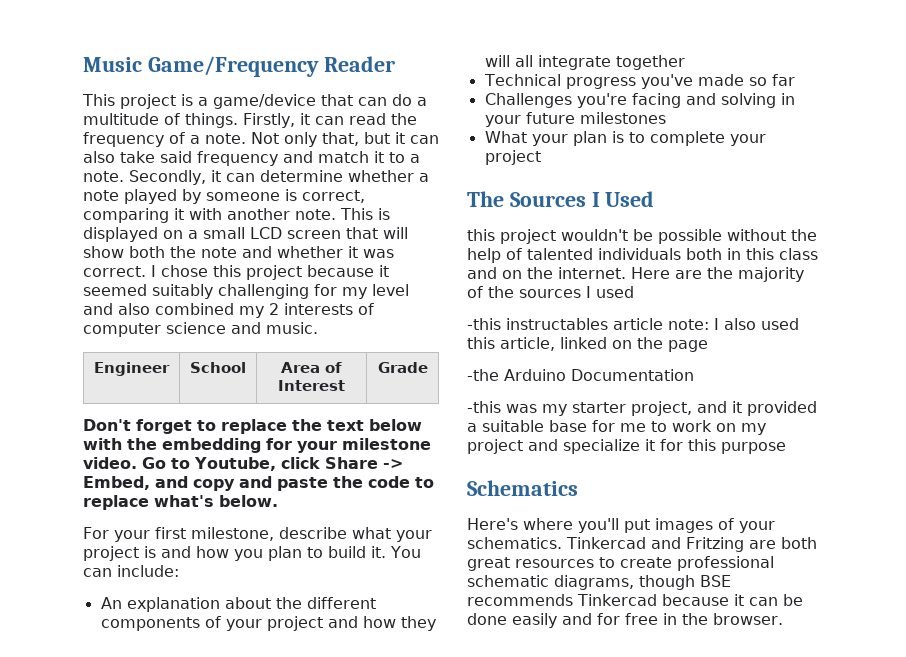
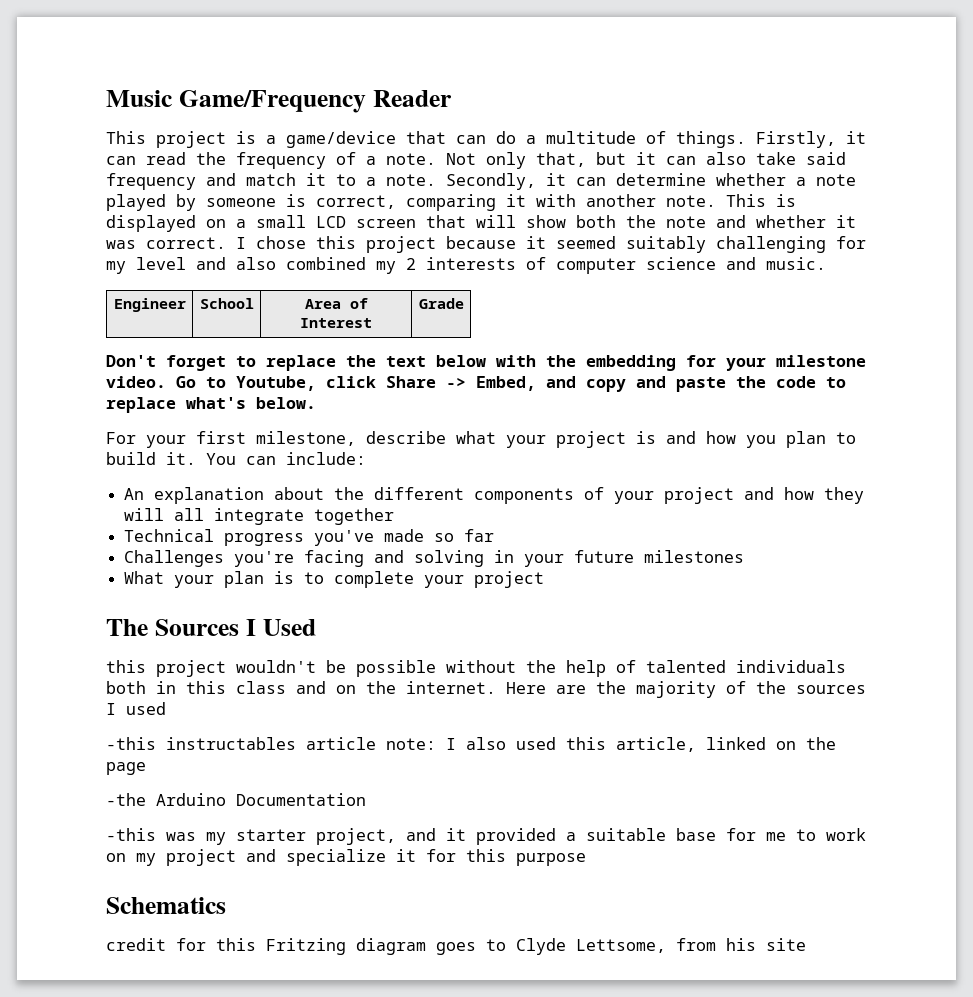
[467,518,775,533] [467,537,817,552] [467,556,774,571] [467,575,731,590] [467,594,803,606] [467,613,783,628] Here's where you'll put images of your schematics. Tinkercad and Fritzing are both great resources to create professional schematic diagrams, though BSE recommends Tinkercad because it can be done easily and for free in the browser. -> [106,938,806,955] credit for this Fritzing diagram goes to Clyde Lettsome, from his site

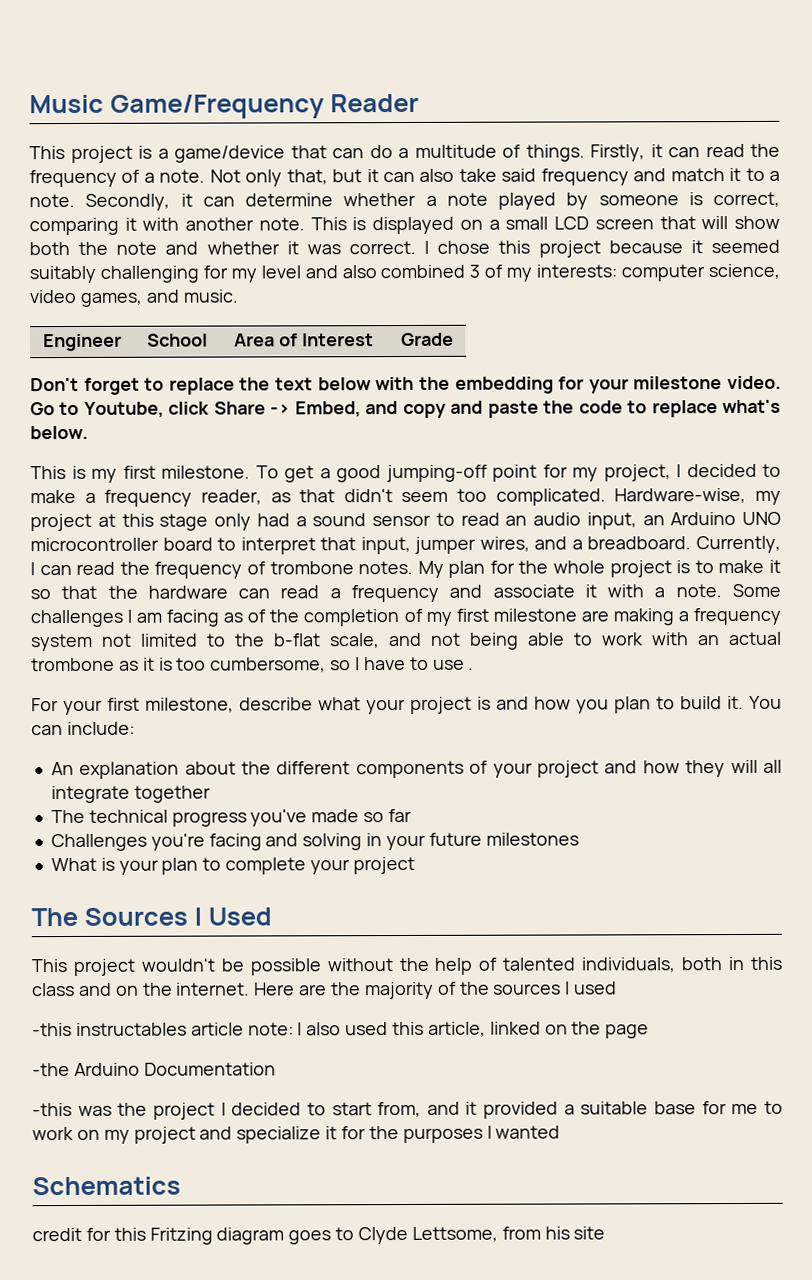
[376,257,716,274] my 2 interests of computer science -> [469,263,780,282] [29,289,143,307] 3 of my interests: computer science, video games,
(316, 403) none -> [30,463,781,483] [30,487,781,507] [30,511,781,532] [30,535,781,555] [30,559,782,579] [30,583,782,603] [30,607,782,628] [30,631,782,652] [31,656,475,673] // This is my first milestone. To get a good jumping-off point for my project, I decided to make a frequency reader, as that didn't seem too complicated. Hardware-wise, my project at this stage only had a sound sensor to read an audio input, an Arduino UNO microcontroller board to interpret that input, jumper wires, and a breadboard. Currently, I can read the frequency of trombone notes. My plan for the whole project is to make it so that the hardware can read a frequency and associate it with a note. Some challenges I am facing as of the completion of my first milestone are making a frequency system not limited to the b-flat scale, and not being able to work with an actual trombone as it is too cumbersome, so I have to use .
[124,529,215,542] Technical -> [50,809,168,824] The technical
(165, 577) none -> [100,857,115,871] is
[274,571,295,584] is -> (199, 866) none
[106,660,146,673] this -> [31,959,67,973] This
[736,660,846,673] individuals -> [581,957,676,973] individuals,
[206,828,396,845] my starter project, -> [117,1101,422,1120] the project I decided to start from,
[466,849,586,866] this purpose -> [368,1125,561,1144] the purposes I wanted

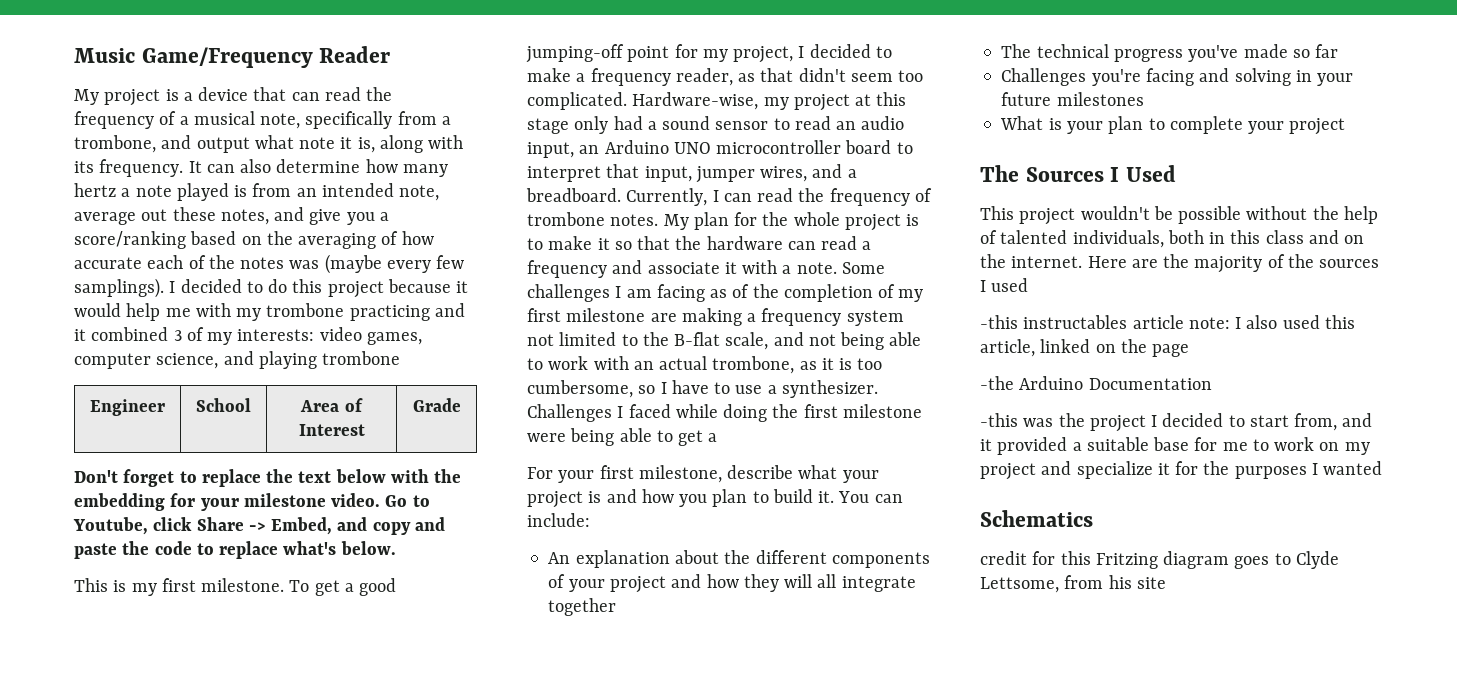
[29,146,65,160] This -> [74,89,99,105] My
[174,145,285,163] game/device -> [198,87,249,101] device
[369,144,700,162] do a multitude of things. Firstly, it can -> (320, 96) none
[159,167,781,187] [29,191,780,211] [29,215,781,236] [29,239,780,258] [29,265,377,284] note. Not only that, but it can also take said frequency and match it to a note. Secondly, it can determine whether a note played by someone is correct, comparing it with another note. This is displayed on a small LCD screen that will show both the note and whether it was correct. I chose this project because it seemed suitably challenging for my level and also -> [193,111,451,129] [74,135,464,153] [74,159,448,177] [74,183,440,201] [74,207,389,225] [74,231,434,249] [74,254,465,274] [74,278,469,298] [74,303,465,321] [74,329,86,341] musical note, specifically from a trombone, and output what note it is, along with its frequency. It can also determine how many hertz a note played is from an intended note, average out these notes, and give you a score/ranking based on the averaging of how accurate each of the notes was (maybe every few samplings). I decided to do this project because it would help me with my trombone practicing and it
[621,263,780,282] [29,289,238,307] computer science, video games, and music. -> [319,327,422,345] [74,351,401,369] video games, computer science, and playing trombone
[273,633,321,647] b-flat -> [674,332,721,346] B-flat
[31,657,115,672] trombone -> [712,356,795,374] trombone,
[468,667,475,670] . -> [767,380,878,398] [527,404,922,422] [527,428,718,446] a synthesizer. Challenges I faced while doing the first milestone were being able to get a

